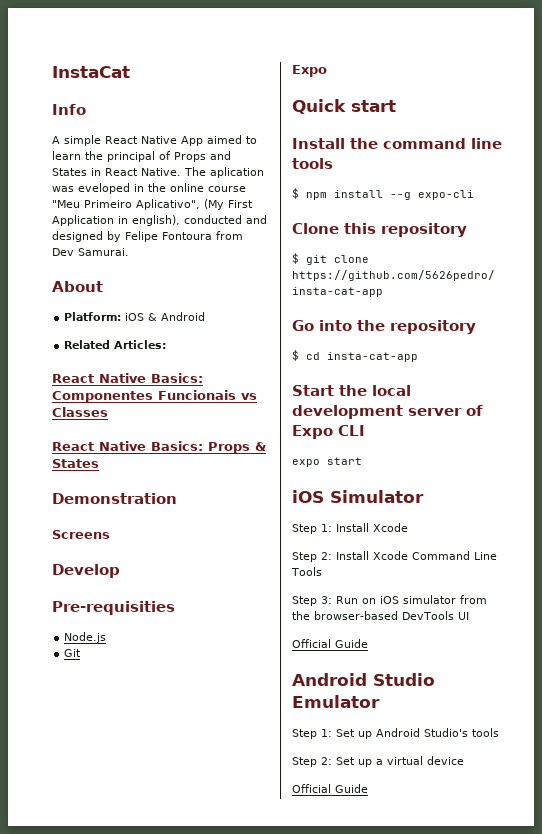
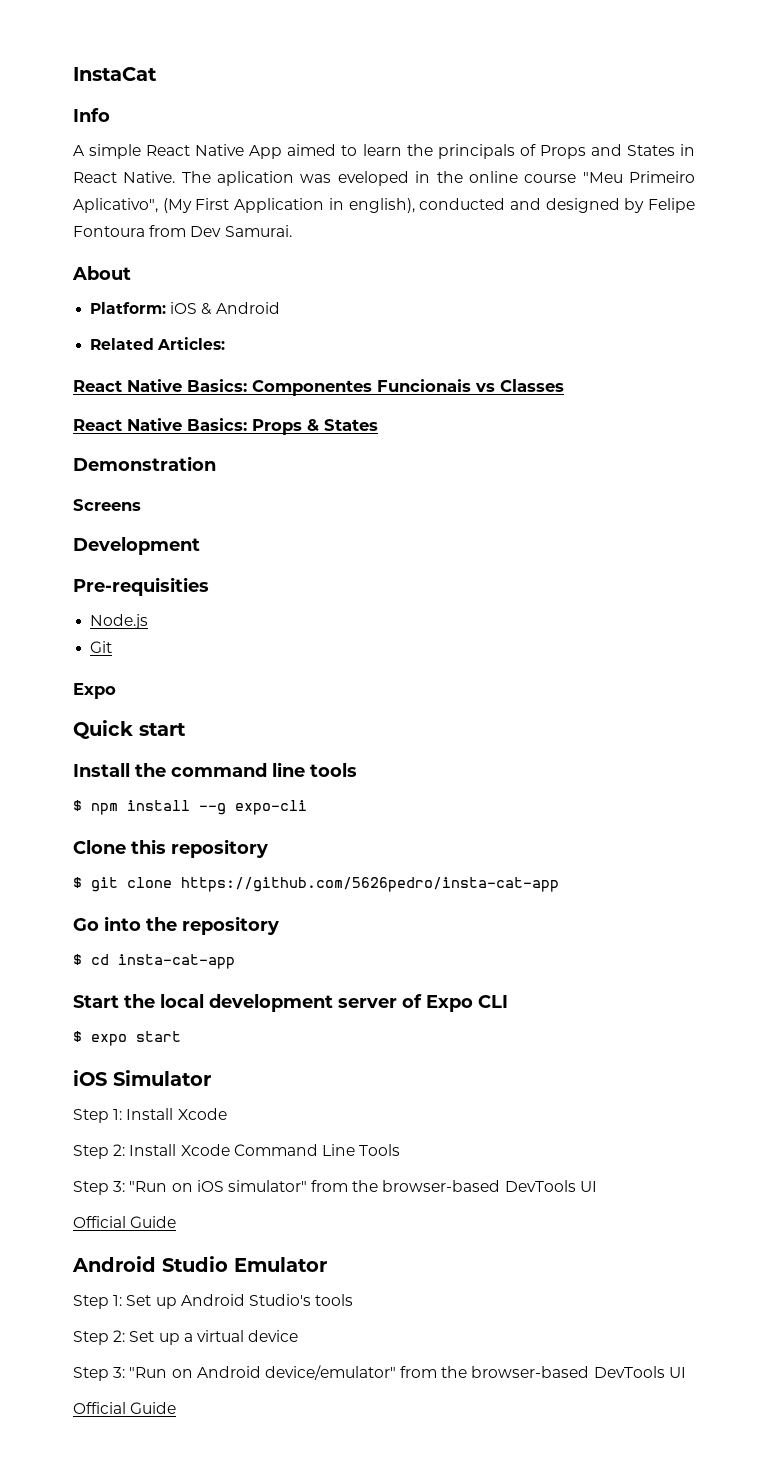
[107,151,155,162] principal -> [437,144,515,159] principals
[52,564,120,578] Develop -> [73,537,200,555] Development
(365, 430) none -> [73,1031,82,1042] $
[336,596,358,604] Run -> [129,1181,168,1192] "Run
[403,595,456,604] simulator -> [227,1180,307,1192] simulator"
(464, 760) none -> [73,1365,686,1381] // Step 3: "Run on Android device/emulator" from the browser-based DevTools UI

